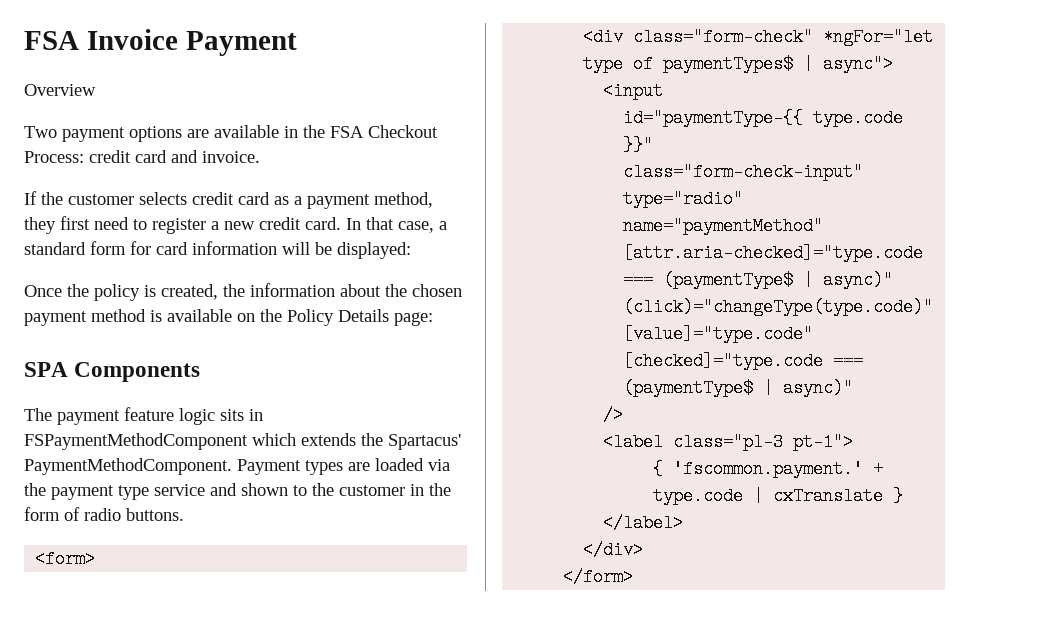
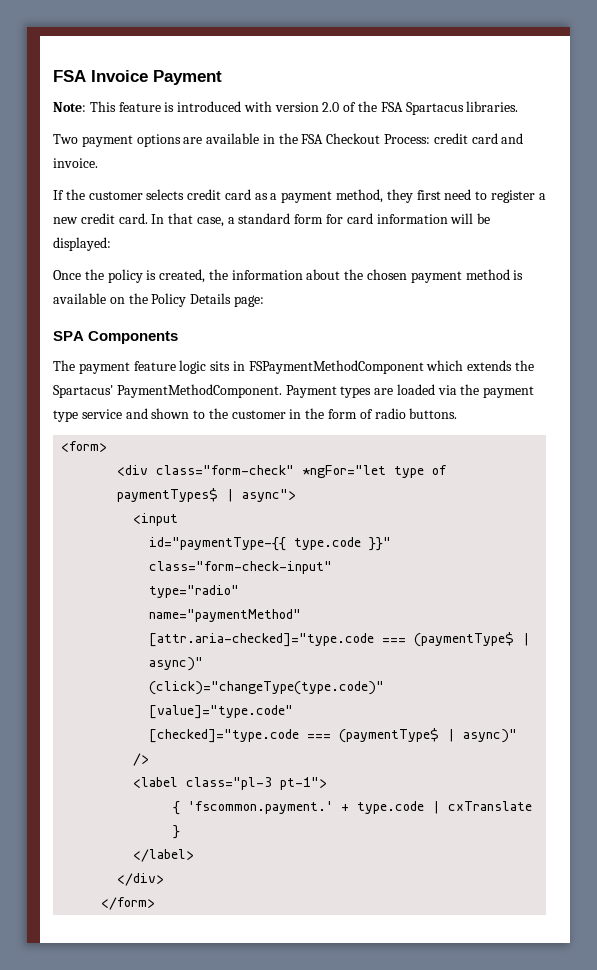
[24,84,96,96] Overview -> [53,101,519,115] Note: This feature is introduced with version 2.0 of the FSA Spartacus libraries.

